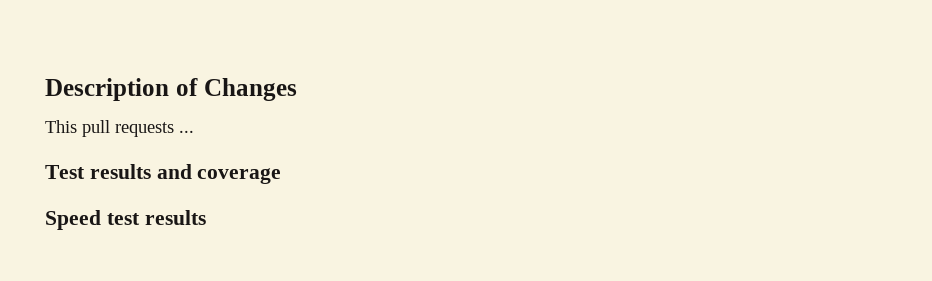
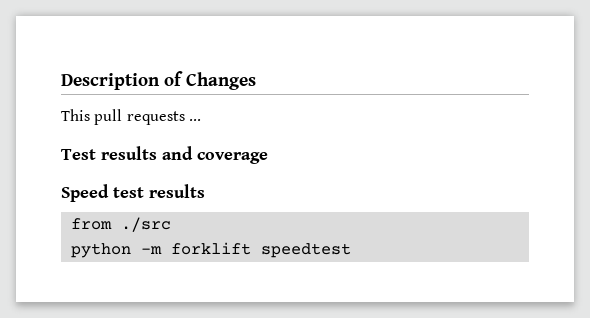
(206, 217) none -> [70,217,171,232] [70,242,351,258] // from ./src // python -m forklift speedtest

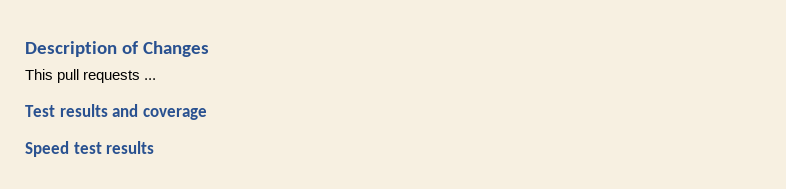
[70,217,171,232] [70,242,351,258] // from ./src // python -m forklift speedtest -> (155, 147) none

